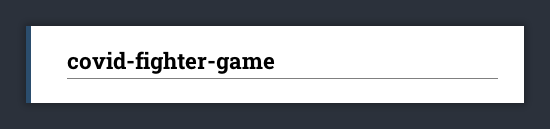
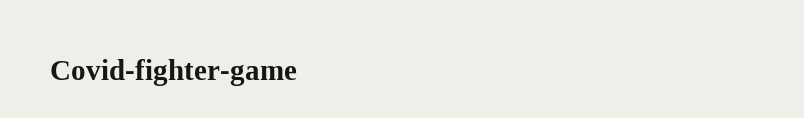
[67,51,275,74] covid-fighter-game -> [50,59,297,86] Covid-fighter-game

